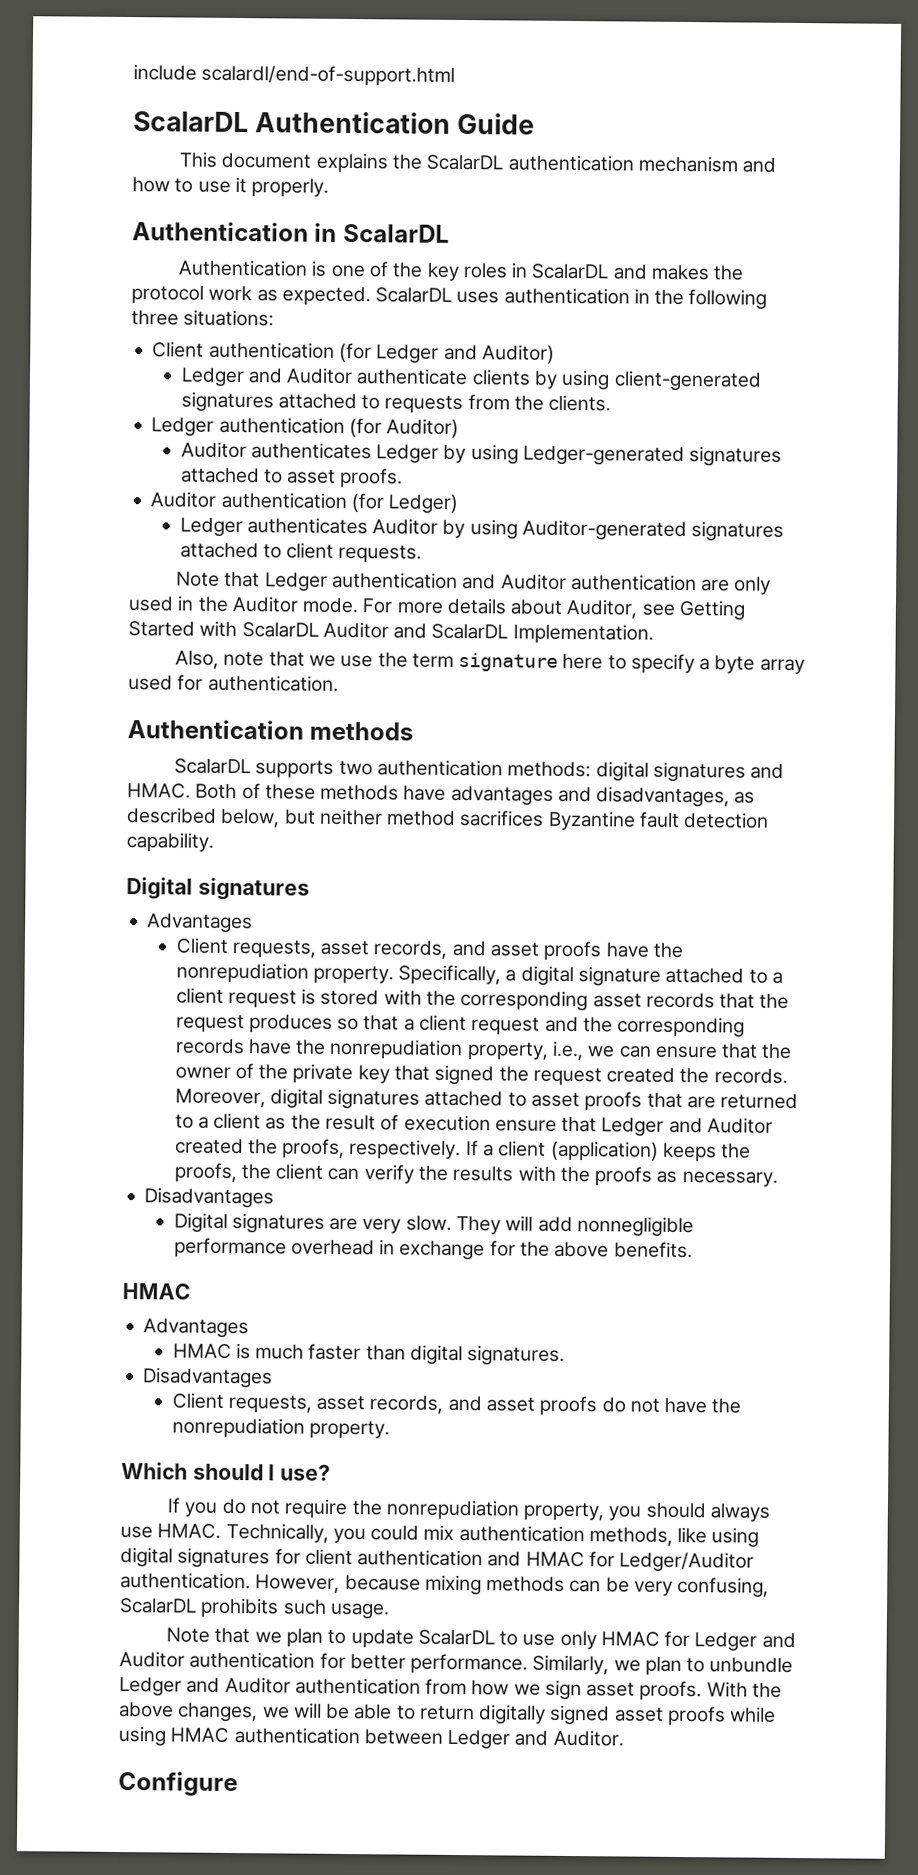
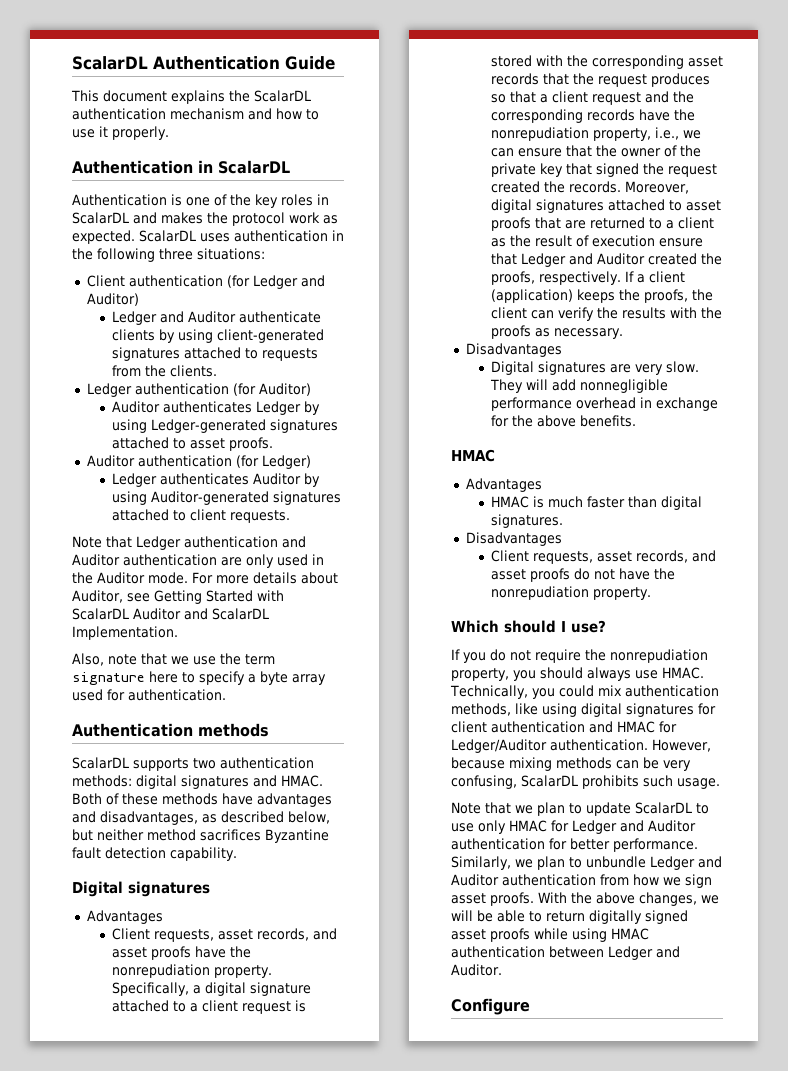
[133,64,456,86] include scalardl/end-of-support.html // -> (72, 63) none

